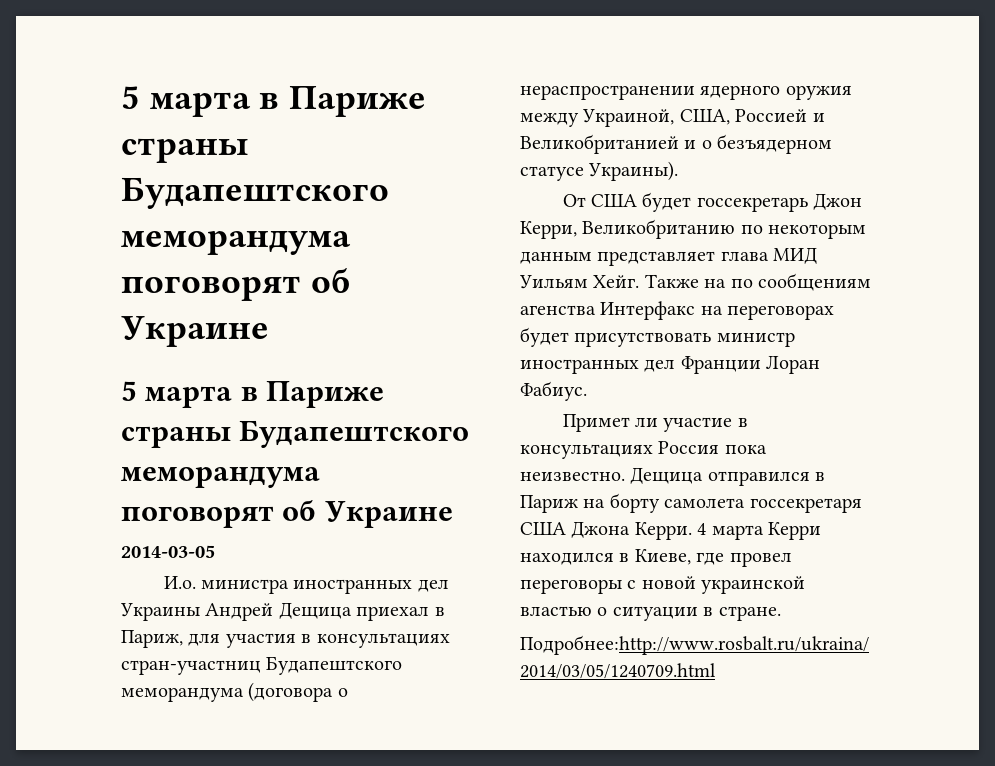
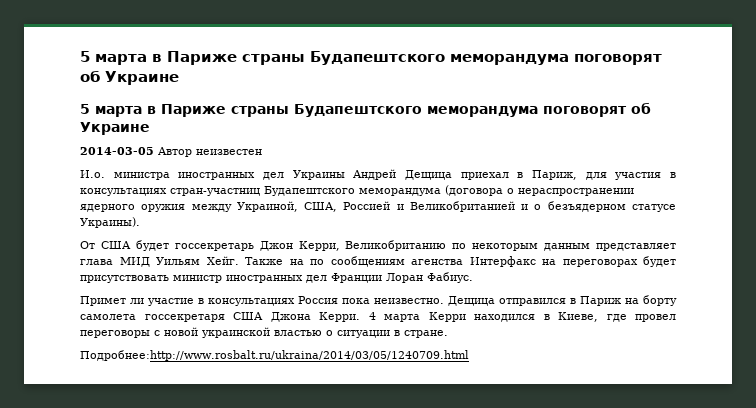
(215, 551) none -> [158,147,262,157] Автор неизвестен

